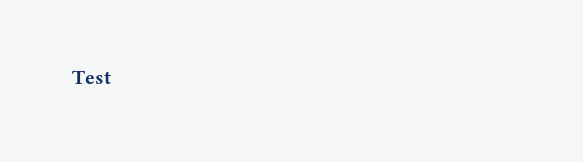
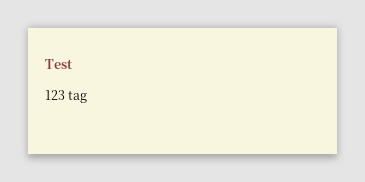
(111, 77) none -> [45,90,88,103] // 123 tag

